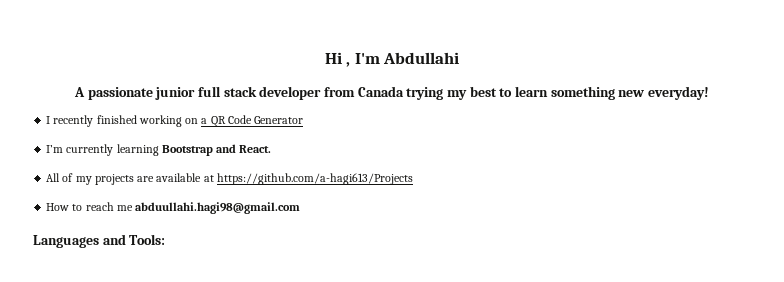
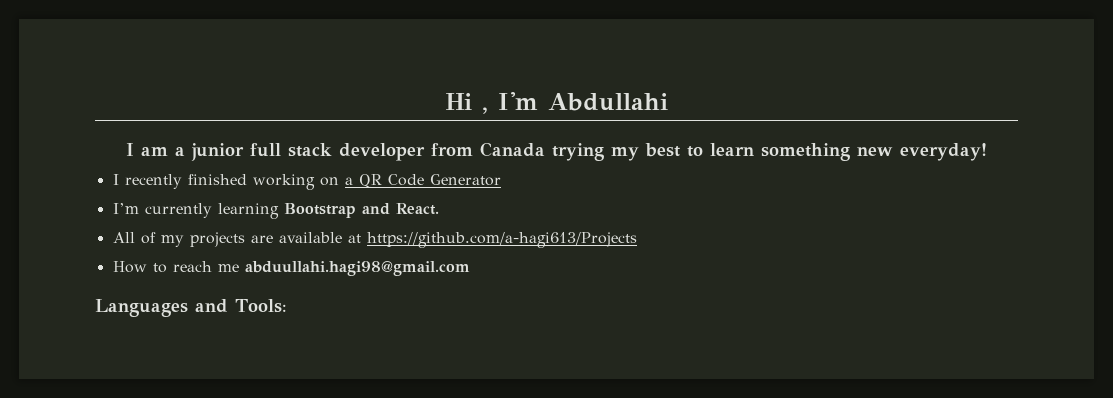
[74,87,153,100] A passionate -> [126,143,185,156] I am a

